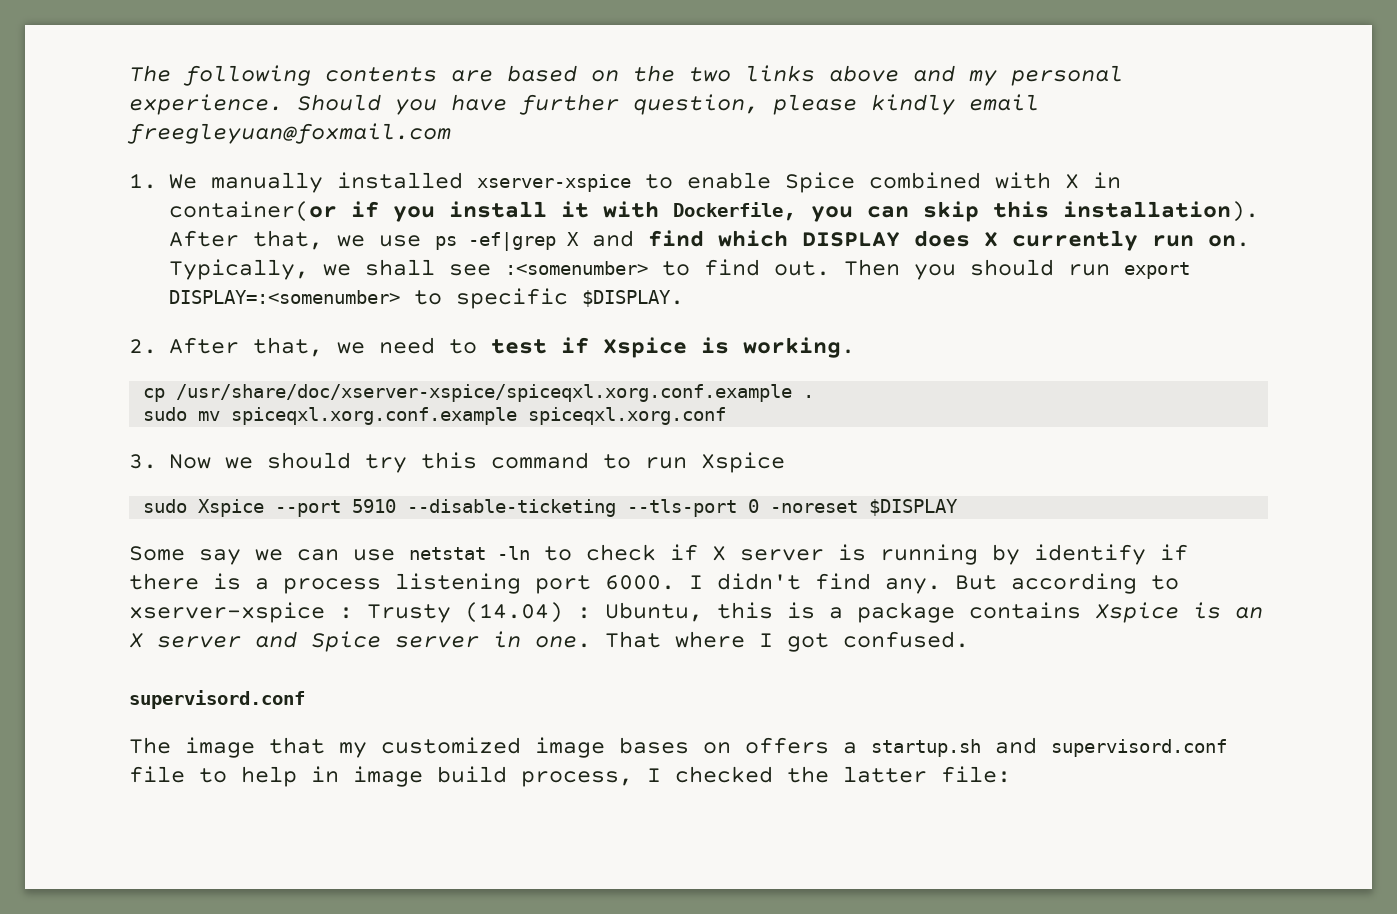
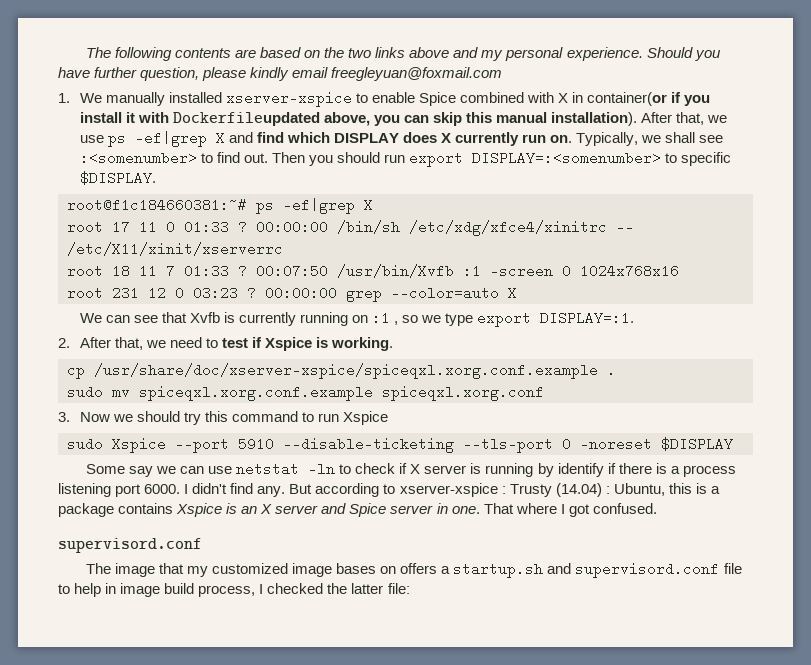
[672,202,797,221] Dockerfile, -> [172,112,370,126] Dockerfileupdated above,
(1049, 209) none -> [496,112,548,123] manual
(684, 298) none -> [67,198,373,214] [67,220,634,236] [67,242,283,256] [67,264,679,278] [67,286,517,302] [79,311,635,327] // root@f1c184660381:~# ps -ef|grep X // root 17 11 0 01:33 ? 00:00:00 /bin/sh /etc/xdg/xfce4/xinitrc -- /etc/X11/xinit/xserverrc // root 18 11 7 01:33 ? 00:07:50 /usr/bin/Xvfb :1 -screen 0 1024x768x16 // root 231 12 0 03:23 ? 00:00:00 grep --color=auto X // We can see that Xvfb is currently running on :1 , so we type export DISPLAY=:1.

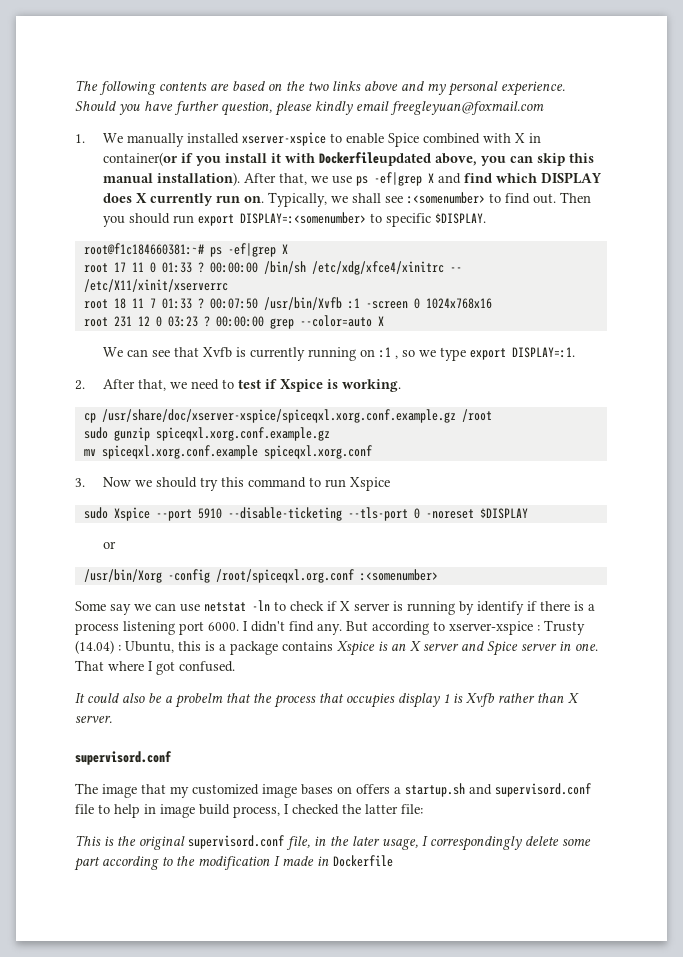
[94,363,616,379] [67,385,103,399] /usr/share/doc/xserver-xspice/spiceqxl.xorg.conf.example . // sudo -> [101,409,492,423] [83,427,330,441] /usr/share/doc/xserver-xspice/spiceqxl.xorg.conf.example.gz /root // sudo gunzip spiceqxl.xorg.conf.example.gz //
(733, 444) none -> [103,541,117,549] [83,569,438,583] // or // /usr/bin/Xorg -config /root/spiceqxl.org.conf :<somenumber>
(657, 508) none -> [75,693,579,708] [75,715,112,723] // It could also be a probelm that the process that occupies display 1 is Xvfb rather than X server.
(410, 588) none -> [75,835,591,851] [74,855,393,871] // This is the original supervisord.conf file, in the later usage, I correspondingly delete some part according to the modification I made in Dockerfile

